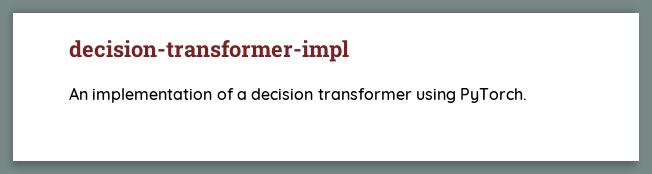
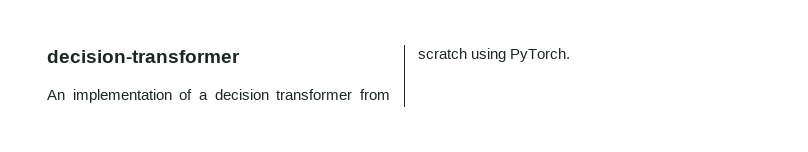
[69,40,349,62] decision-transformer-impl -> [47,50,240,63] decision-transformer
(412, 94) none -> [359,89,390,100] [418,48,467,59] from scratch

